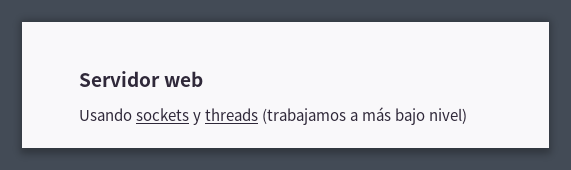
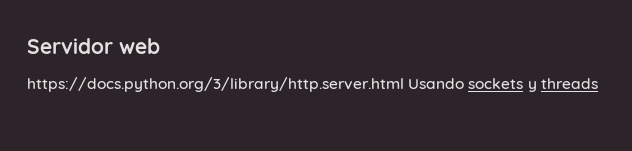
(204, 79) none -> [27,77,404,92] https://docs.python.org/3/library/http.server.html
[262,107,468,125] (trabajamos a más bajo nivel) -> (598, 83) none

